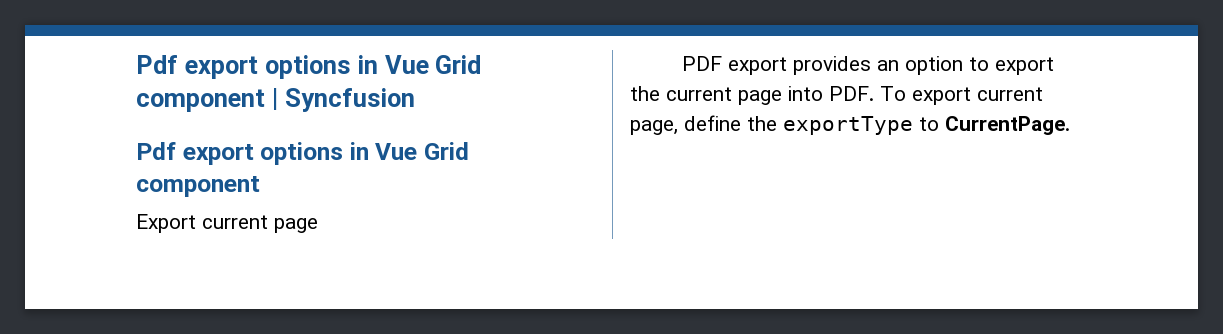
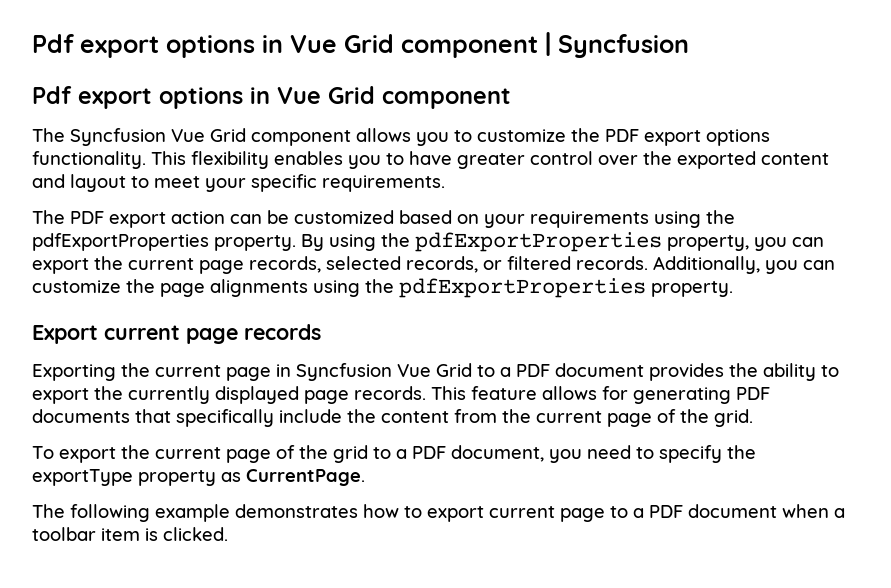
[136,214,318,233] [682,56,1055,75] [630,86,1043,105] [630,115,1070,135] Export current page // PDF export provides an option to export the current page into PDF. To export current page, define the exportType to CurrentPage. -> [32,128,770,146] [32,151,829,169] [32,174,445,192] [32,210,735,228] [32,232,824,252] [32,256,835,274] [32,278,733,298] [32,324,321,344] [32,363,839,381] [32,386,770,404] [32,409,753,427] [32,445,756,463] [32,469,365,486] [32,504,845,522] [32,527,228,541] The Syncfusion Vue Grid component allows you to customize the PDF export options functionality. This flexibility enables you to have greater control over the exported content and layout to meet your specific requirements. // The PDF export action can be customized based on your requirements using the pdfExportProperties property. By using the pdfExportProperties property, you can export the current page records, selected records, or filtered records. Additionally, you can customize the page alignments using the pdfExportProperties property. // Export current page records // Exporting the current page in Syncfusion Vue Grid to a PDF document provides the ability to export the currently displayed page records. This feature allows for generating PDF documents that specifically include the content from the current page of the grid. // To export the current page of the grid to a PDF document, you need to specify the exportType property as CurrentPage. // The following example demonstrates how to export current page to a PDF document when a toolbar item is clicked.

